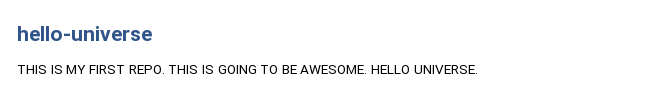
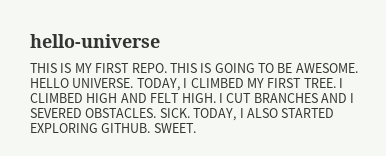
(478, 69) none -> [136,78,343,91] [30,93,355,103] [30,108,335,121] [30,123,196,133] TODAY, I CLIMBED MY FIRST TREE. I CLIMBED HIGH AND FELT HIGH. I CUT BRANCHES AND I SEVERED OBSTACLES. SICK. TODAY, I ALSO STARTED EXPLORING GITHUB. SWEET.

